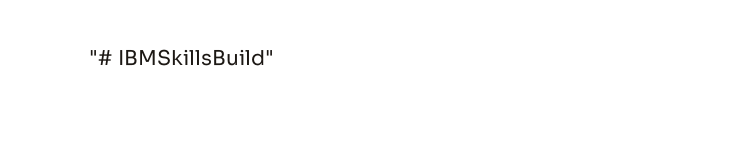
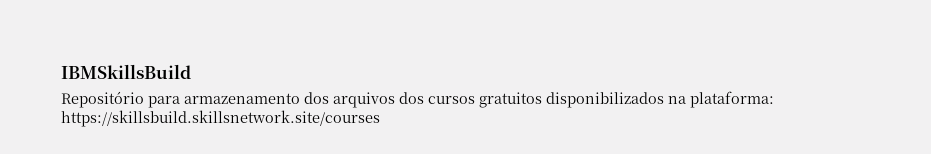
[89,49,274,66] "# IBMSkillsBuild" -> [61,64,191,79] [61,91,774,108] [61,110,380,127] IBMSkillsBuild // Repositório para armazenamento dos arquivos dos cursos gratuitos disponibilizados na plataforma: https://skillsbuild.skillsnetwork.site/courses

